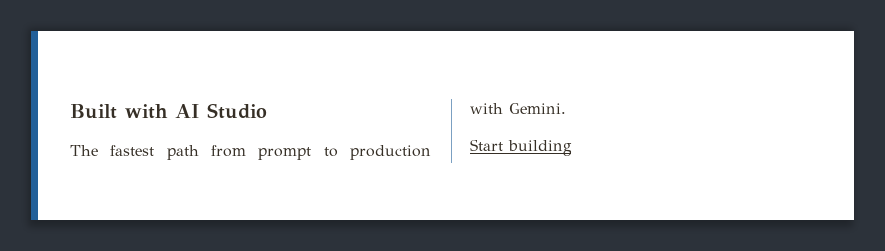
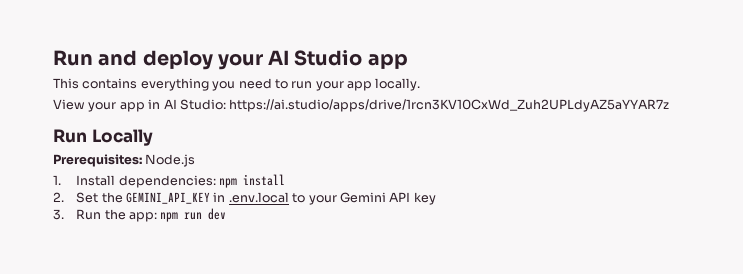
[70,103,267,119] [70,145,431,160] [470,103,566,114] [470,139,572,156] Built with AI Studio // The fastest path from prompt to production with Gemini. // Start building -> [53,50,408,70] [53,78,421,91] [53,99,670,112] [53,129,153,146] [53,154,196,167] [53,174,285,188] [53,192,436,205] [53,208,227,222] Run and deploy your AI Studio app // This contains everything you need to run your app locally. // View your app in AI Studio: https://ai.studio/apps/drive/1rcn3KV10CxWd_Zuh2UPLdyAZ5aYYAR7z // Run Locally // Prerequisites: Node.js // 1. Install dependencies: npm install // 2. Set the GEMINI_API_KEY in .env.local to your Gemini API key // 3. Run the app: npm run dev

